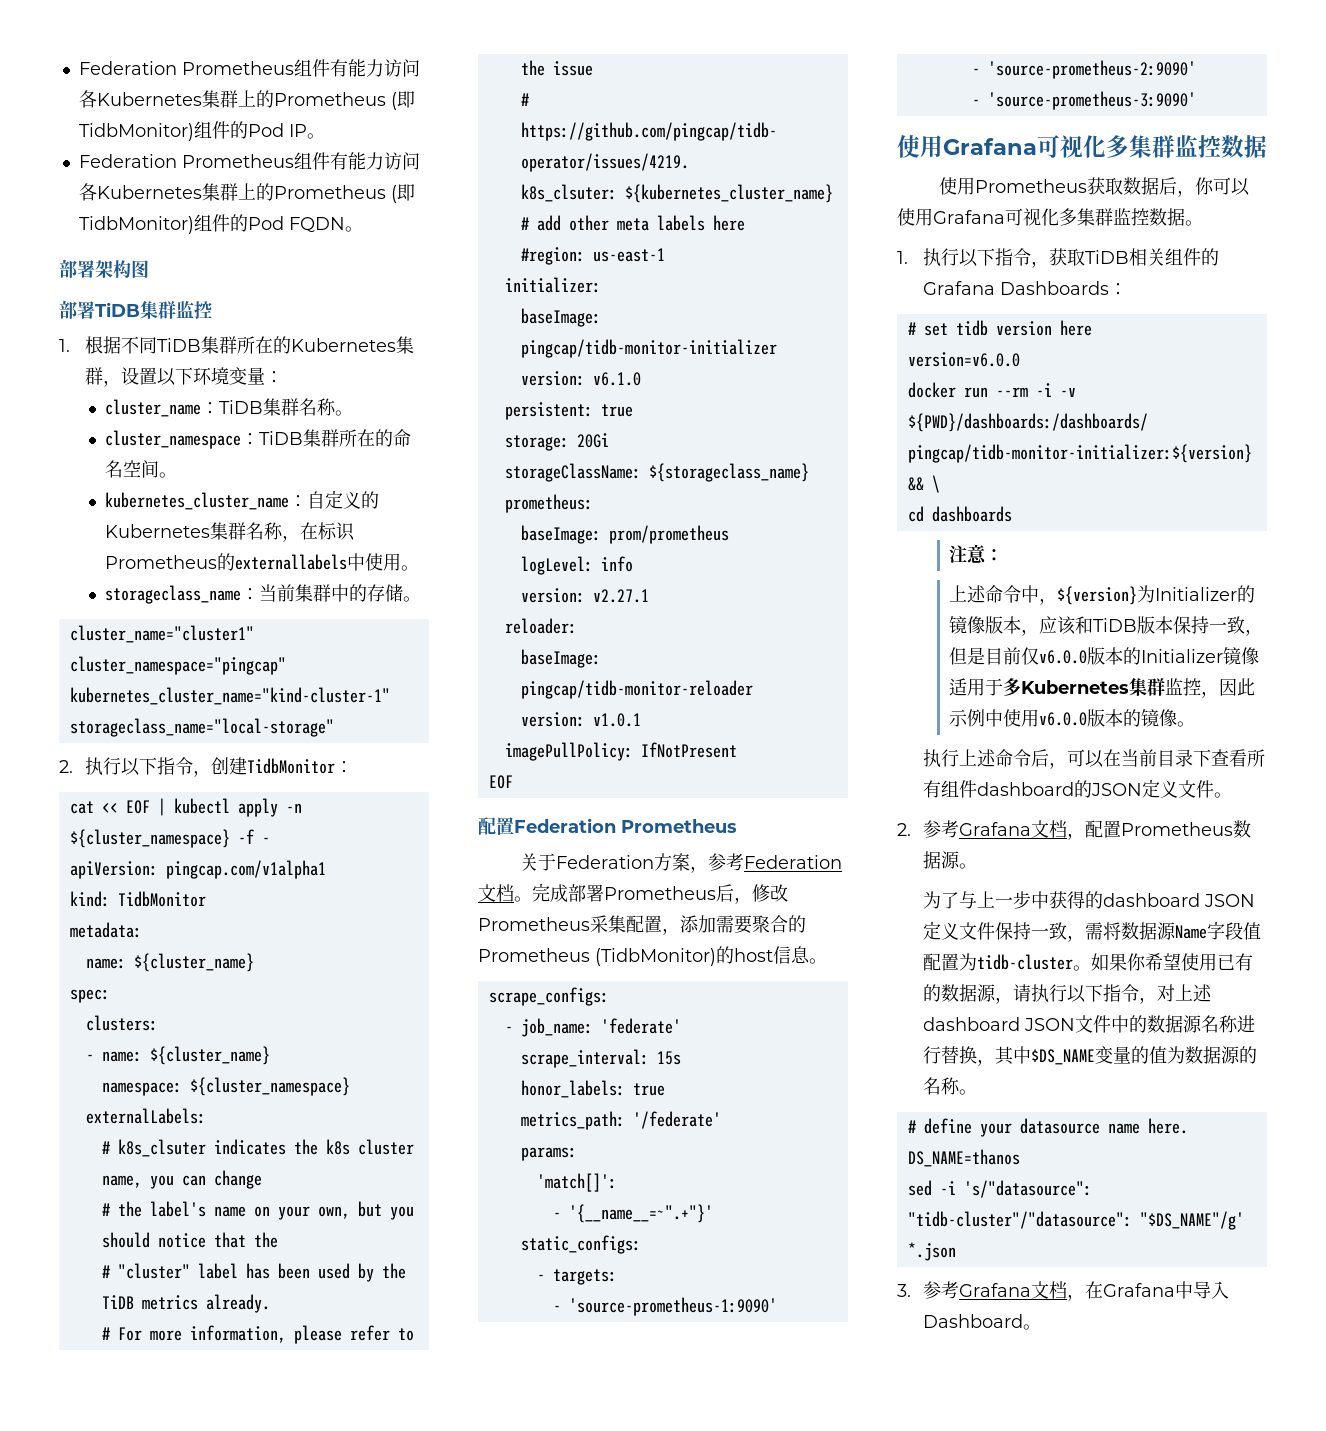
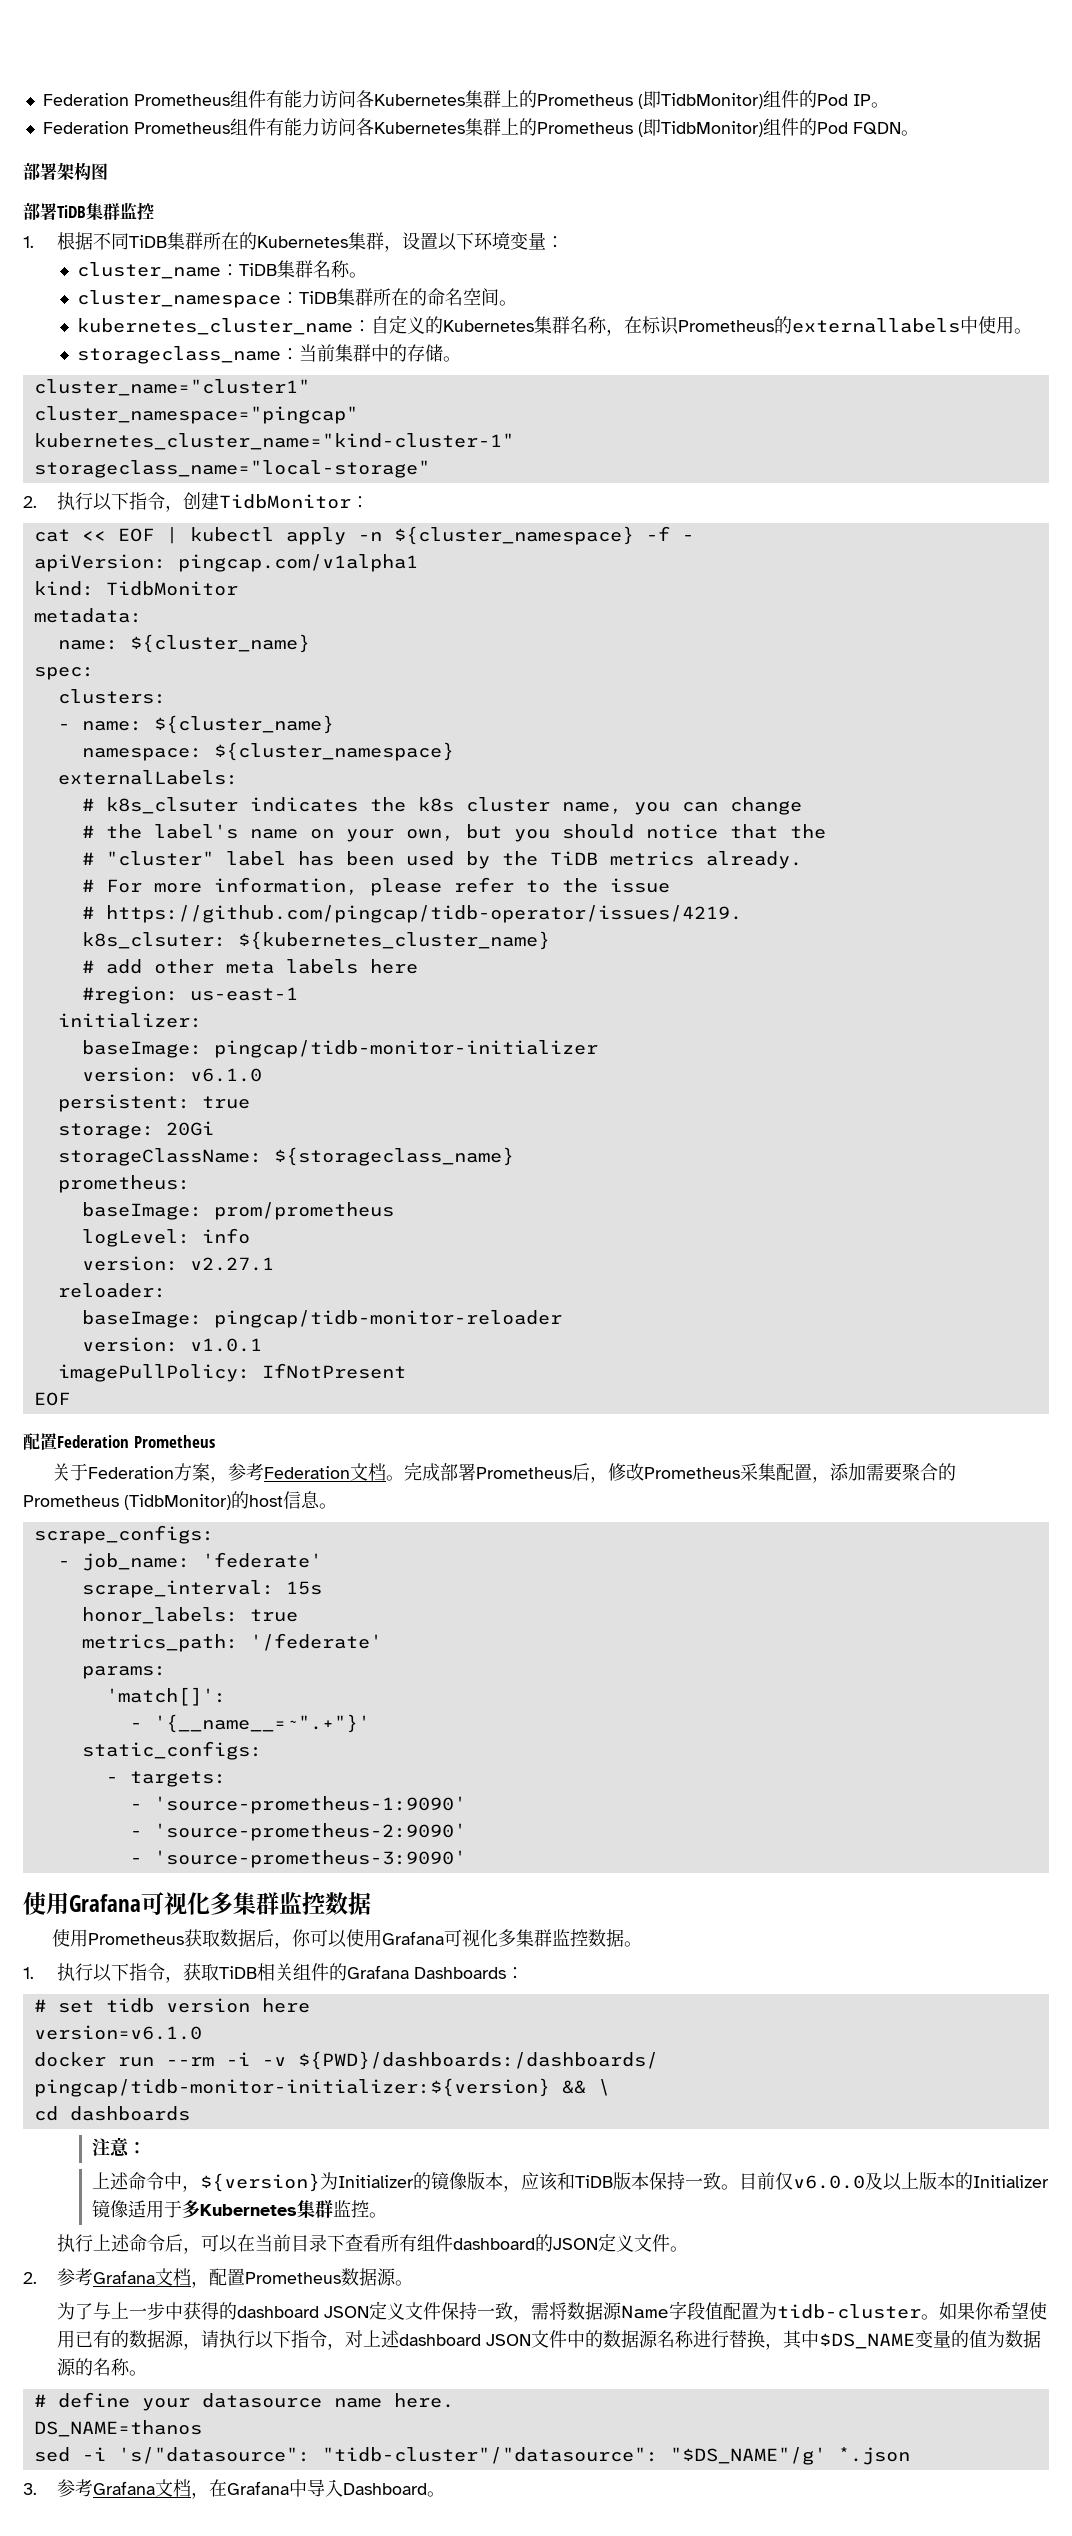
[907,352,1020,367] version=v6.0.0 -> [33,2025,202,2040] version=v6.1.0
[1245,629,1264,636] [949,647,986,665] ，但是 -> [720,2184,739,2190] 。
(1088, 657) none -> [864,2172,919,2191] 及以上
[1201,678,1256,698] [949,709,1178,727] ，因此示例中使用v6.0.0版本的镜像 -> (369, 2209) none

